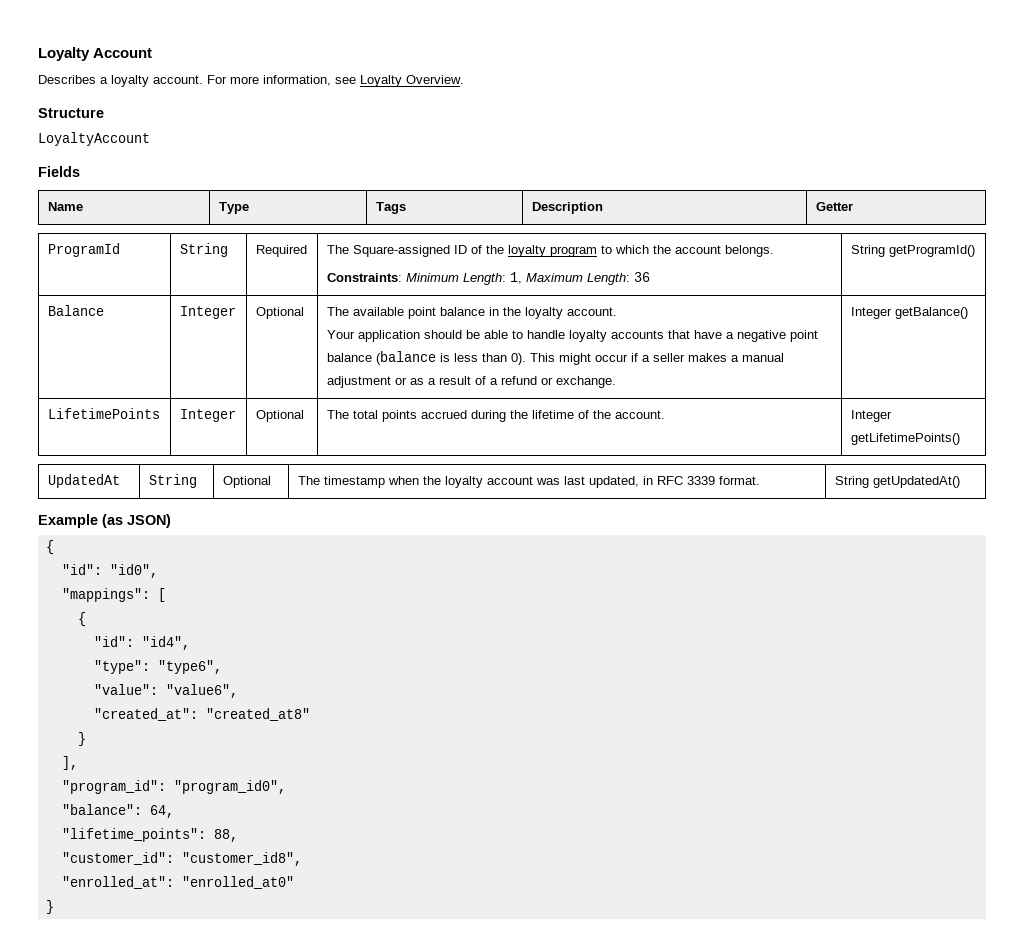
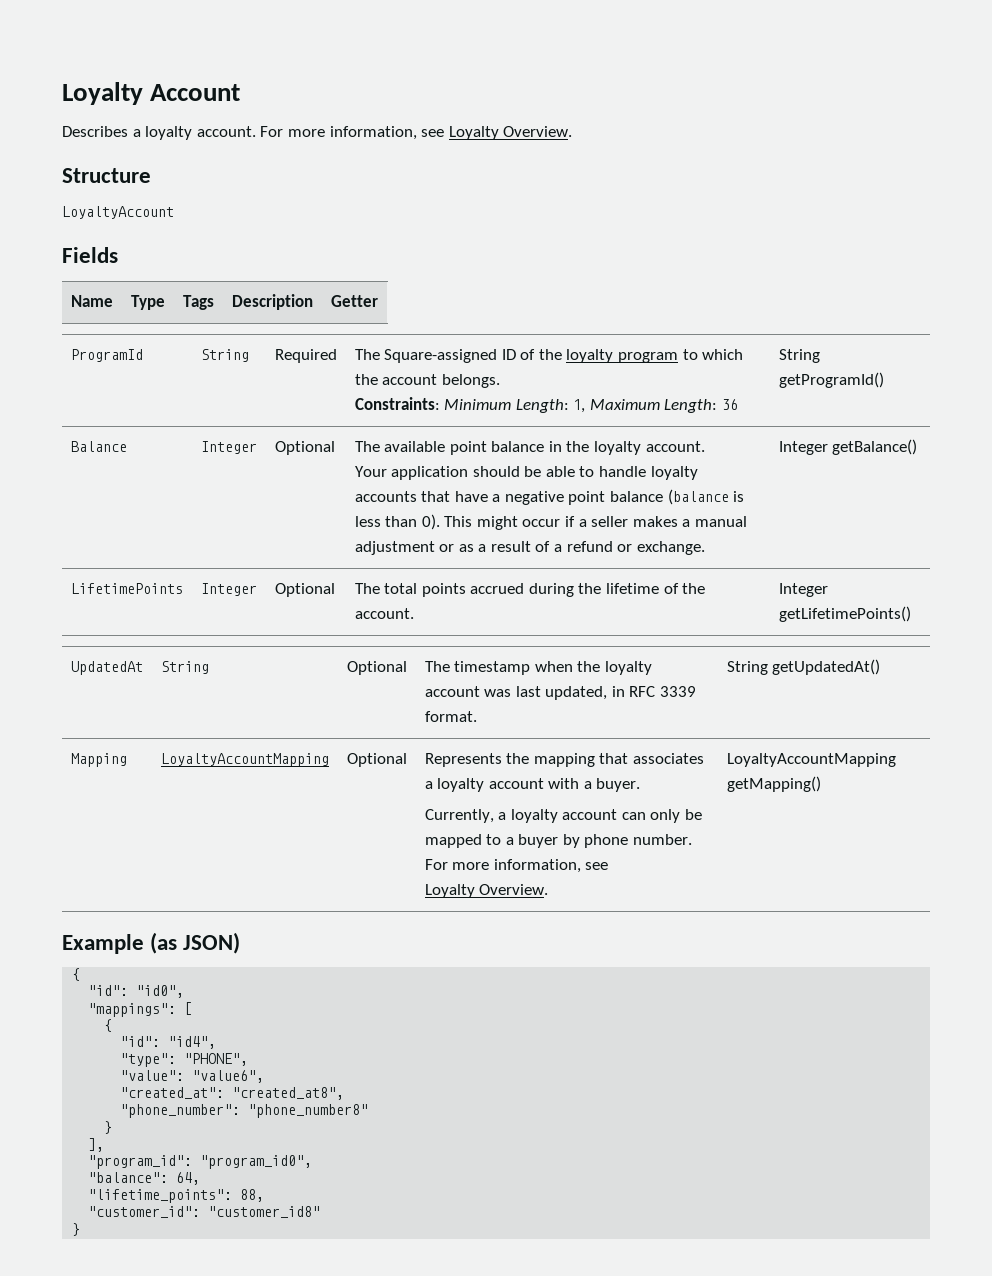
(960, 482) none -> [70,753,127,767] [160,753,329,767] [346,753,407,767] [424,753,704,767] [424,778,641,792] [424,809,703,823] [424,834,693,848] [424,859,609,873] [424,884,549,898] [726,753,896,767] [726,776,821,792] // Mapping | LoyaltyAccountMapping | Optional | Represents the mapping that associates a loyalty account with a buyer. // Currently, a loyalty account can only be mapped to a buyer by phone number. For more information, see // Loyalty Overview. | LoyaltyAccountMapping getMapping()
[157,660,222,674] "type6", -> [184,1053,249,1066] "PHONE",
[205,708,310,721] "created_at8" -> [232,1087,345,1100] [120,1104,369,1118] "created_at8", // "phone_number": "phone_number8"
[181,852,302,866] [61,876,294,889] "customer_id8", // "enrolled_at": "enrolled_at0" -> [208,1206,321,1218] "customer_id8"

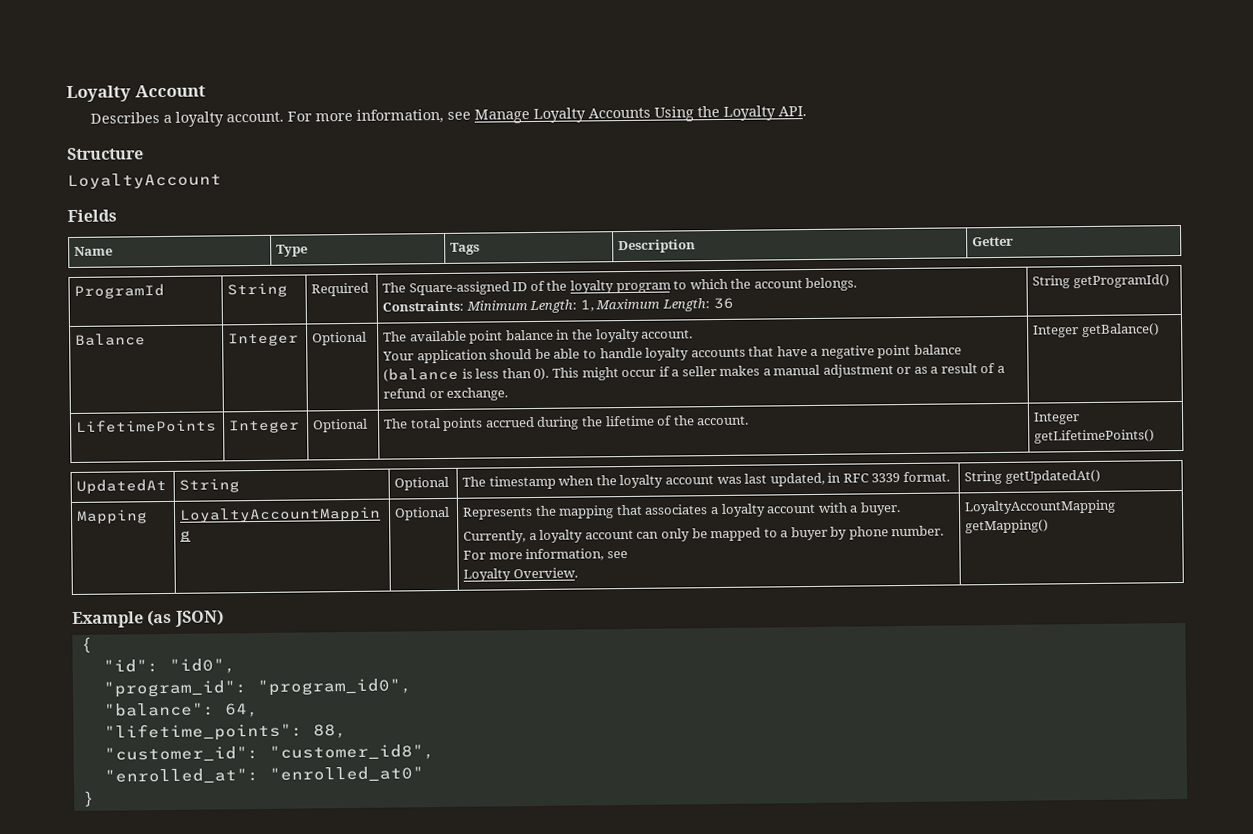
[448,126,573,140] Loyalty Overview. -> [473,105,807,124] Manage Loyalty Accounts Using the Loyalty API.
[88,1002,193,1017] [104,1019,113,1032] [120,1036,217,1049] [120,1053,249,1067] [120,1070,265,1083] [120,1087,345,1100] [120,1104,369,1118] [104,1121,113,1134] [88,1138,105,1152] // "mappings": [ // { // "id": "id4", // "type": "PHONE", // "value": "value6", // "created_at": "created_at8", // "phone_number": "phone_number8" // } // ], -> (236, 666) none
[208,1206,321,1218] "customer_id8" -> [268,744,435,761] [103,766,424,785] "customer_id8", // "enrolled_at": "enrolled_at0"

